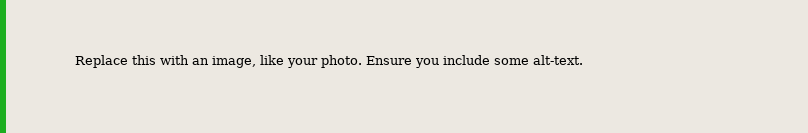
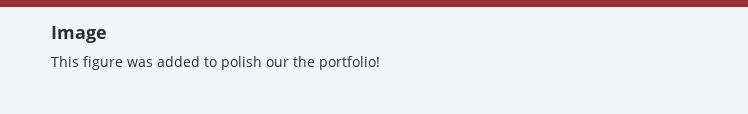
[74,55,583,68] Replace this with an image, like your photo. Ensure you include some alt-text. -> [51,26,107,43] [51,56,380,70] Image // This figure was added to polish our the portfolio!

